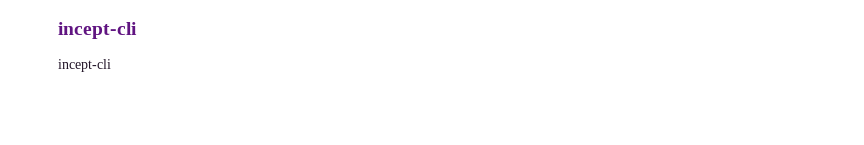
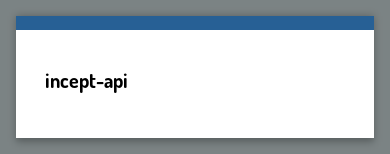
[58,22,137,39] [58,59,111,72] incept-cli // incept-cli -> [45,73,128,93] incept-api

